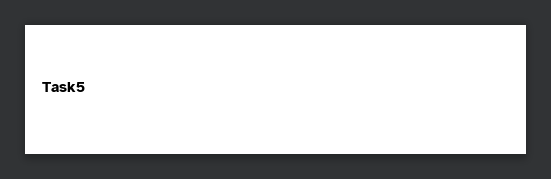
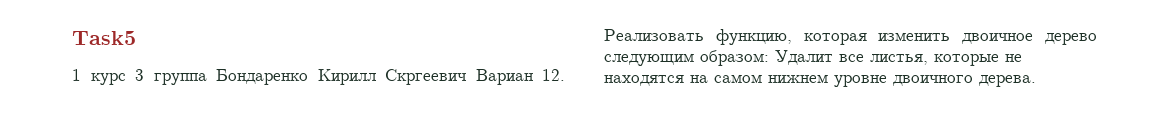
(85, 87) none -> [72,69,565,85] [604,29,1097,45] [604,50,1022,66] [604,74,1036,87] // 1 курс 3 группа Бондаренко Кирилл Скргеевич Вариан 12. Реализовать функцию, которая изменить двоичное дерево следующим образом: Удалит все листья, которые не находятся на самом нижнем уровне двоичного дерева.

